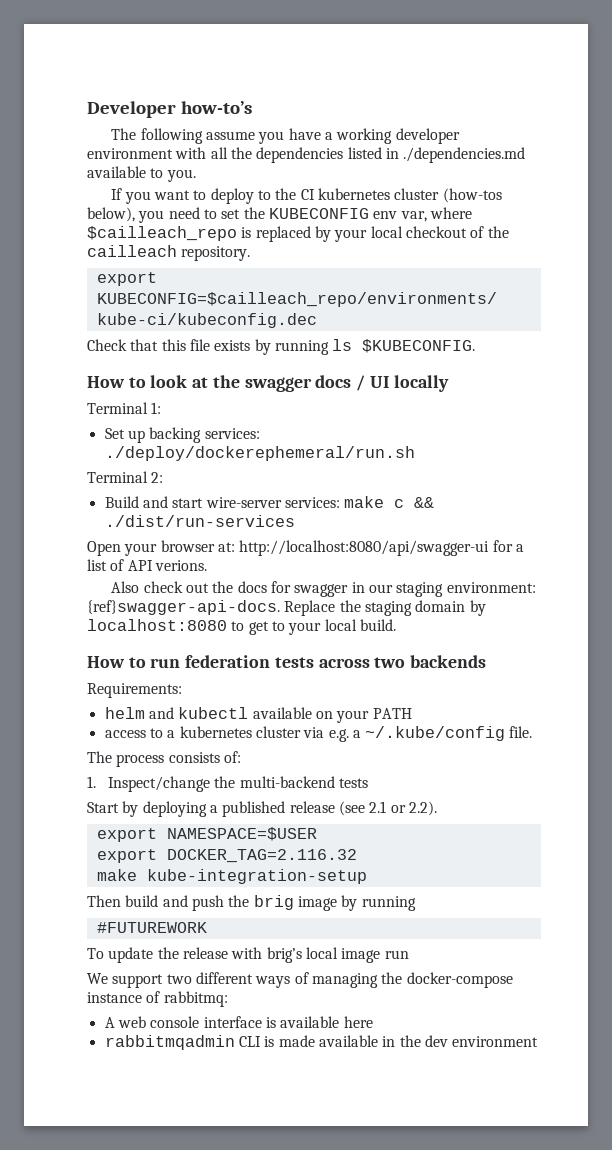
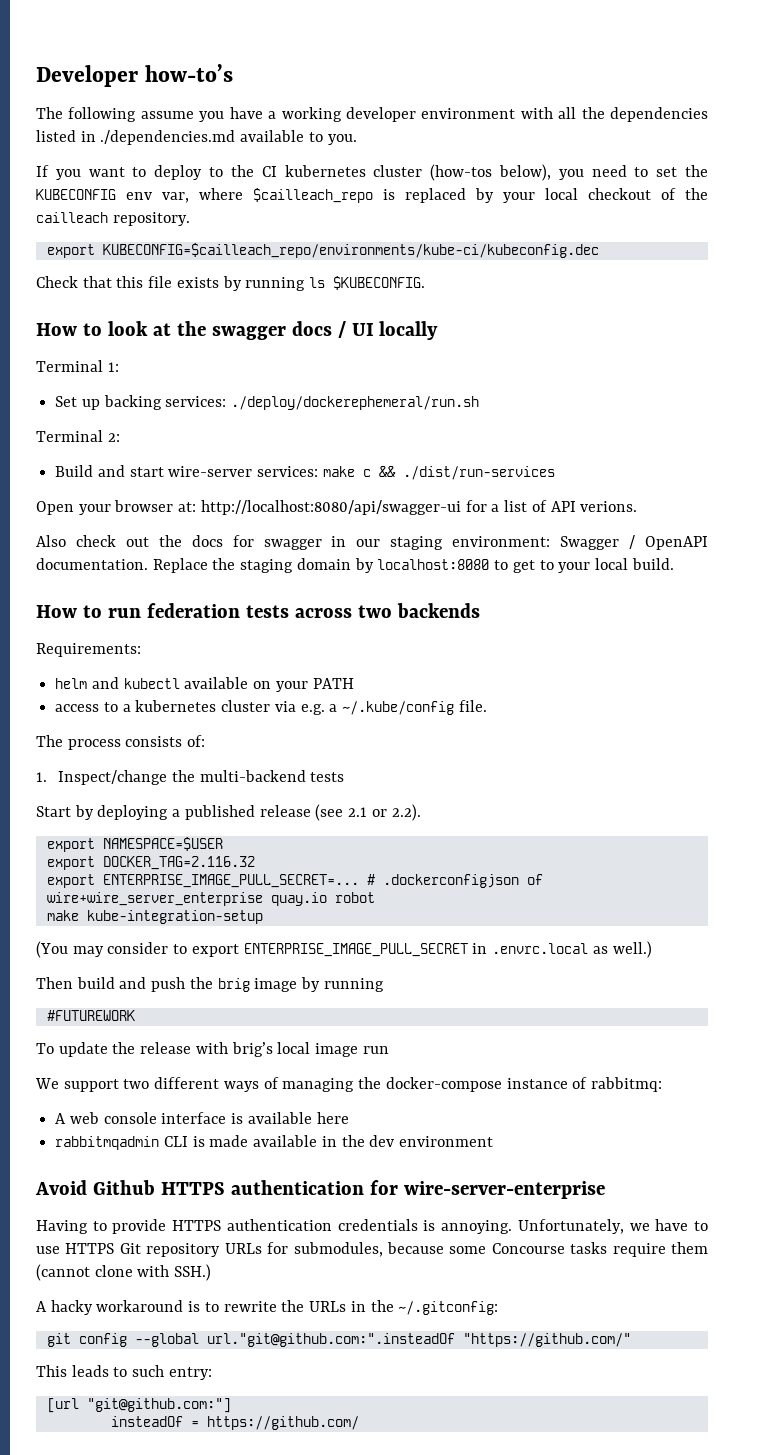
[87,600,280,615] {ref}swagger-api-docs. -> [560,535,708,550] [36,558,148,570] Swagger / OpenAPI documentation.
[96,869,367,884] make kube-integration-setup -> [46,874,543,888] [46,892,375,906] [46,910,263,924] [36,941,652,958] export ENTERPRISE_IMAGE_PULL_SECRET=... # .dockerconfigjson of wire+wire_server_enterprise quay.io robot // make kube-integration-setup // (You may consider to export ENTERPRISE_IMAGE_PULL_SECRET in .envrc.local as well.)
(539, 1041) none -> [35,1180,605,1199] [36,1219,709,1234] [36,1242,708,1257] [36,1264,212,1281] [36,1300,499,1315] [46,1333,631,1347] [36,1365,212,1380] [46,1398,231,1413] [110,1416,359,1430] // Avoid Github HTTPS authentication for wire-server-enterprise // Having to provide HTTPS authentication credentials is annoying. Unfortunately, we have to use HTTPS Git repository URLs for submodules, because some Concourse tasks require them (cannot clone with SSH.) // A hacky workaround is to rewrite the URLs in the ~/.gitconfig: // git config --global url."git@github.com:".insteadOf "https://github.com/" // This leads to such entry: // [url "git@github.com:"] // insteadOf = https://github.com/

